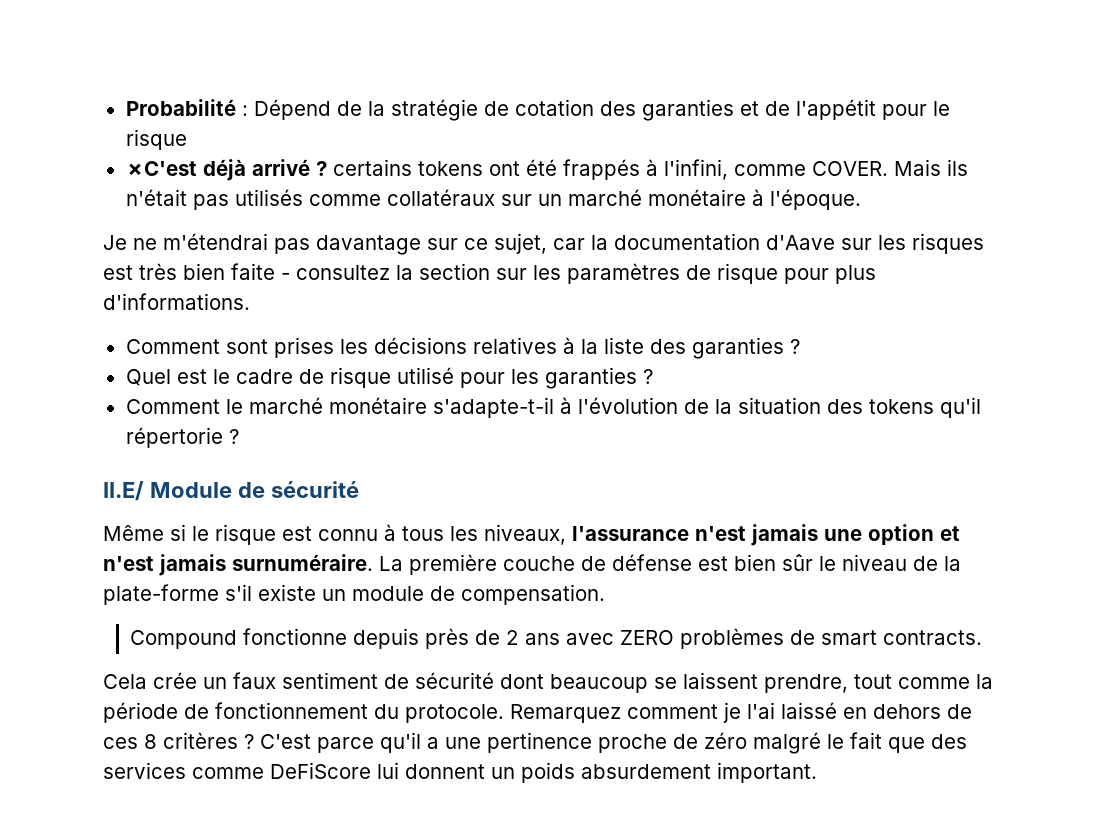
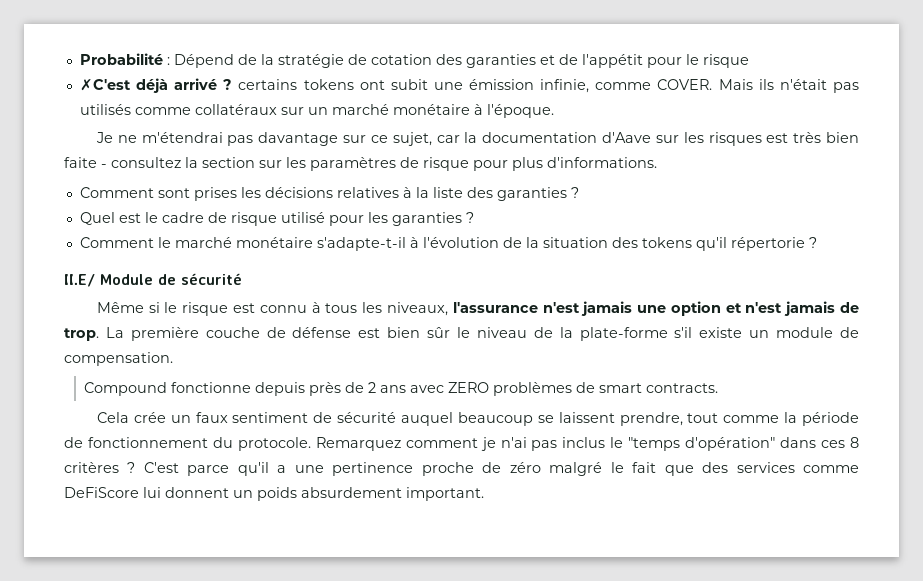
[525,159,728,180] été frappés à l'infini, -> [390,79,590,93] subit une émission infinie,
[232,554,373,571] surnuméraire. -> [839,302,859,313] [64,328,99,341] de trop.
[500,674,544,689] dont -> [401,412,454,426] auquel
[747,702,972,719] l'ai laissé en dehors de -> [500,437,817,451] n'ai pas inclus le "temps d'opération" dans

